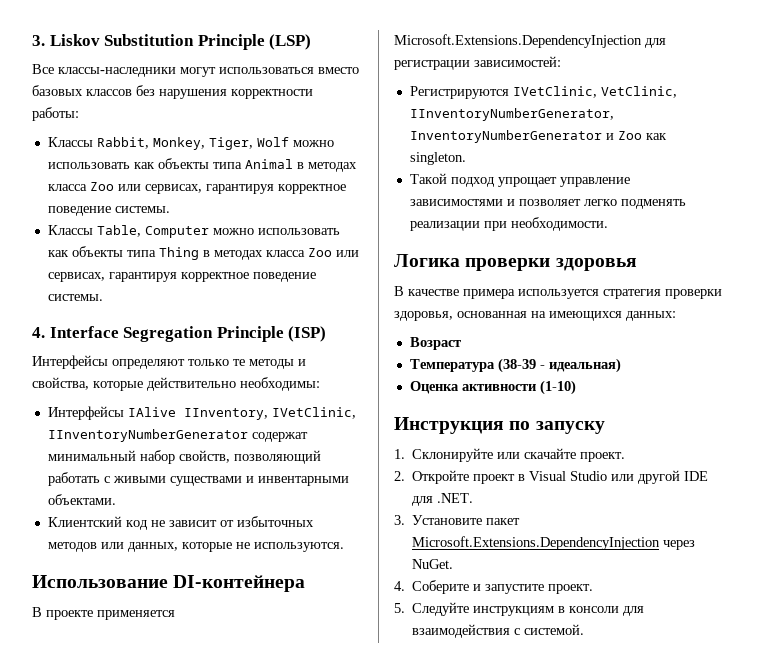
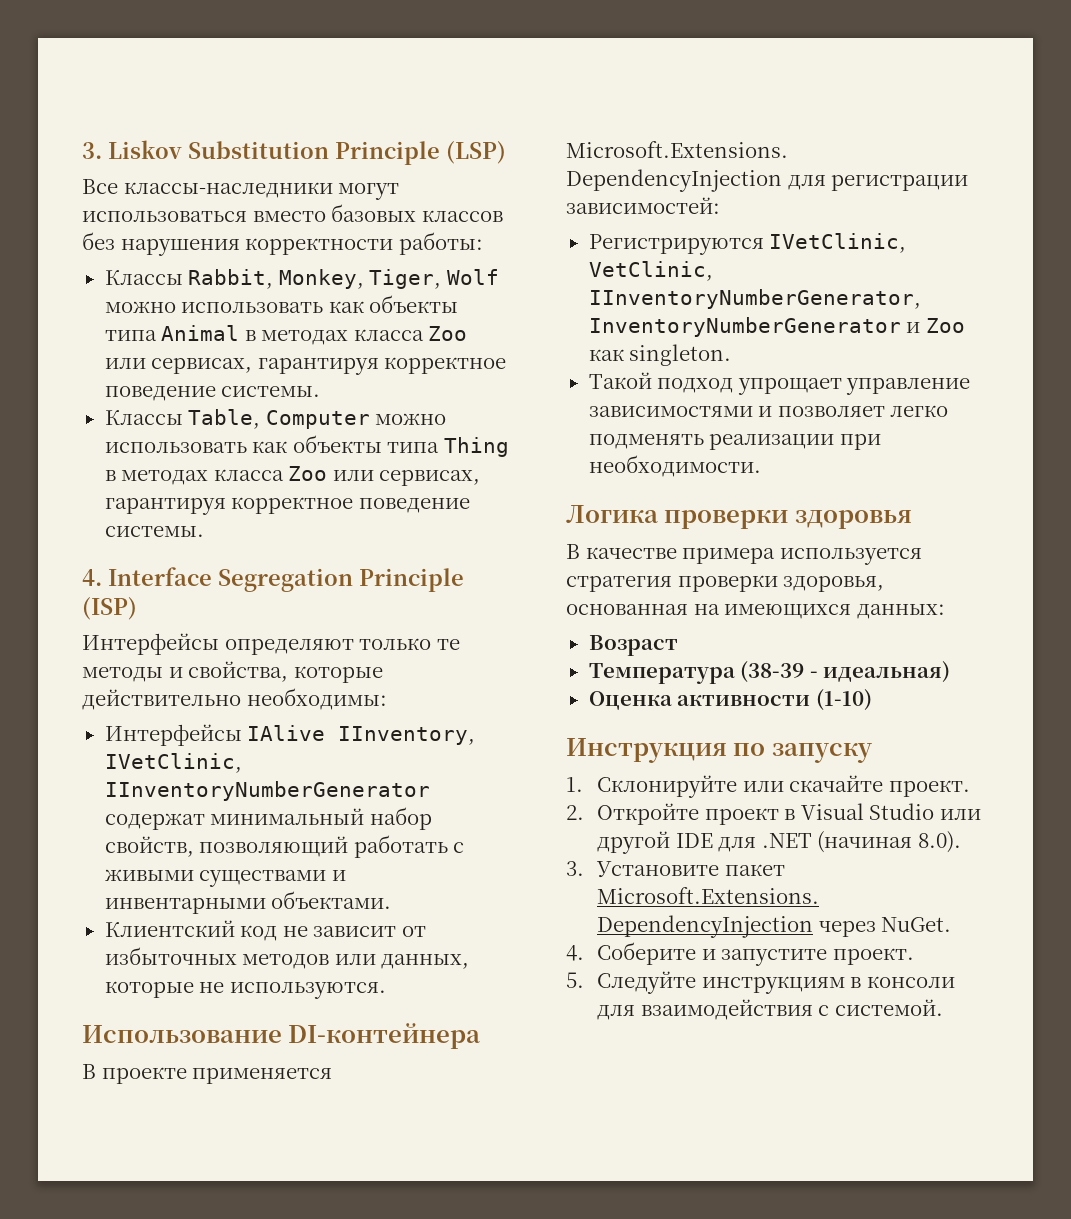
[437,493,474,503] .NET. -> [761,831,961,853] .NET (начиная 8.0).

